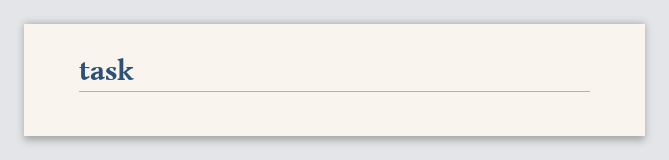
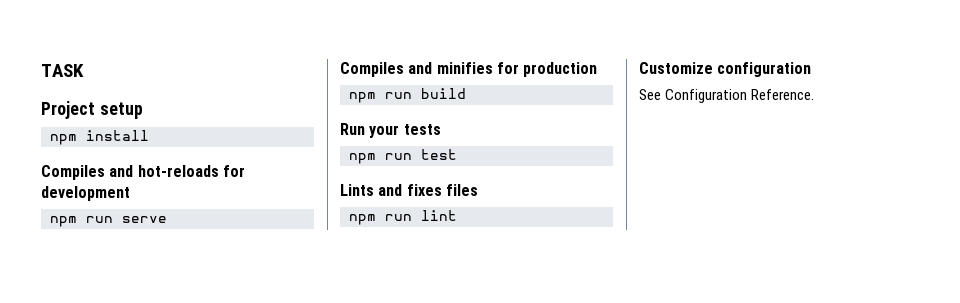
[79,58,134,80] task -> [41,64,84,77] [41,101,143,119] [50,130,149,145] [41,165,245,180] [41,186,130,201] [50,216,167,227] [340,62,598,77] [349,88,466,103] [340,123,441,138] [349,149,457,164] [340,184,478,196] [349,210,457,225] [639,62,812,77] [639,89,815,103] TASK // Project setup // npm install // Compiles and hot-reloads for development // npm run serve // Compiles and minifies for production // npm run build // Run your tests // npm run test // Lints and fixes files // npm run lint // Customize configuration // See Configuration Reference.

